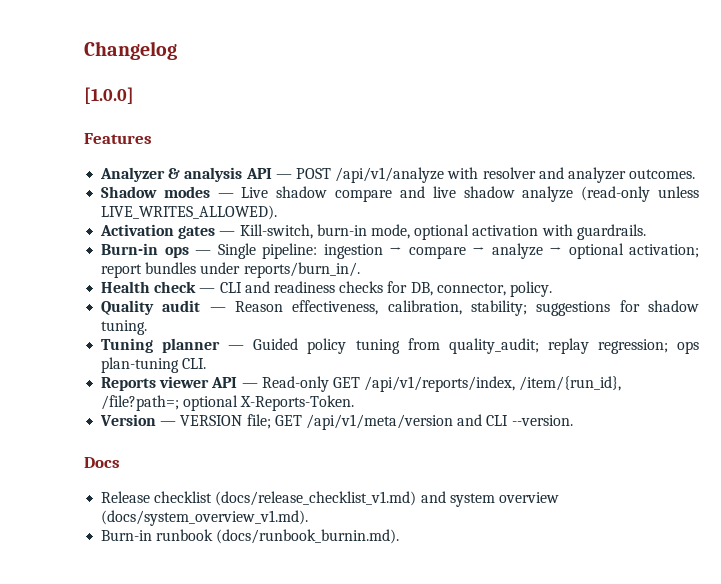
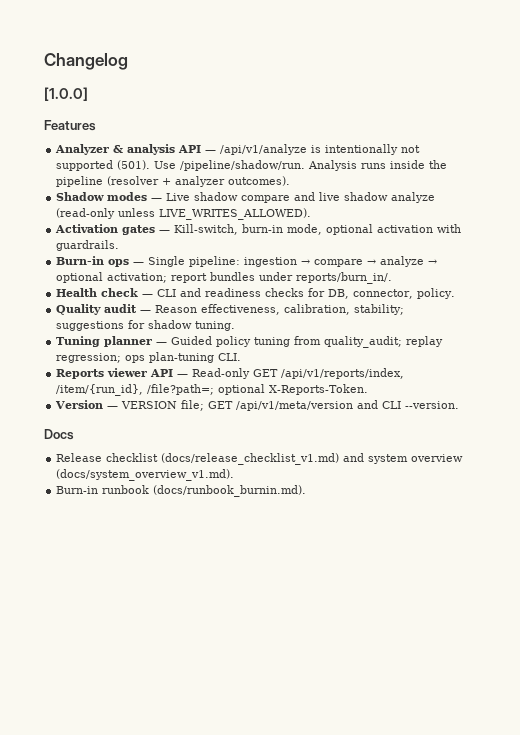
[295,167,696,183] POST /api/v1/analyze with resolver and analyzer outcomes. -> [220,144,421,155] [56,160,448,171] [56,176,291,187] /api/v1/analyze is intentionally not supported (501). Use /pipeline/shadow/run. Analysis runs inside the pipeline (resolver + analyzer outcomes).

